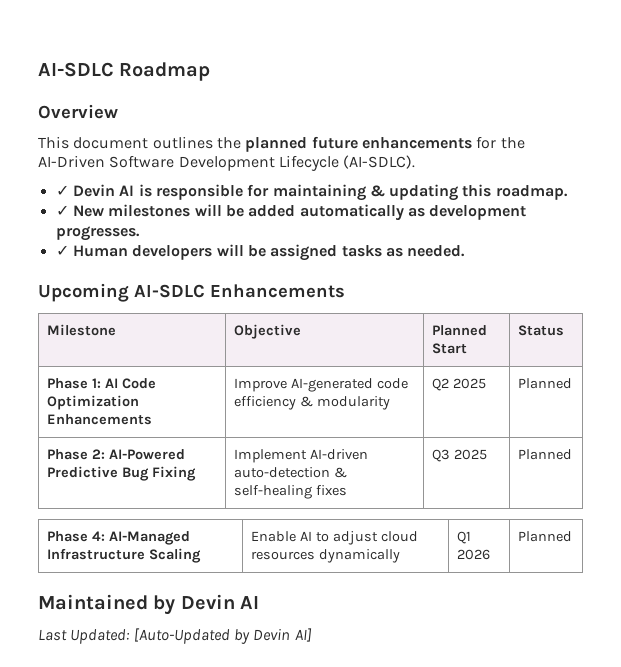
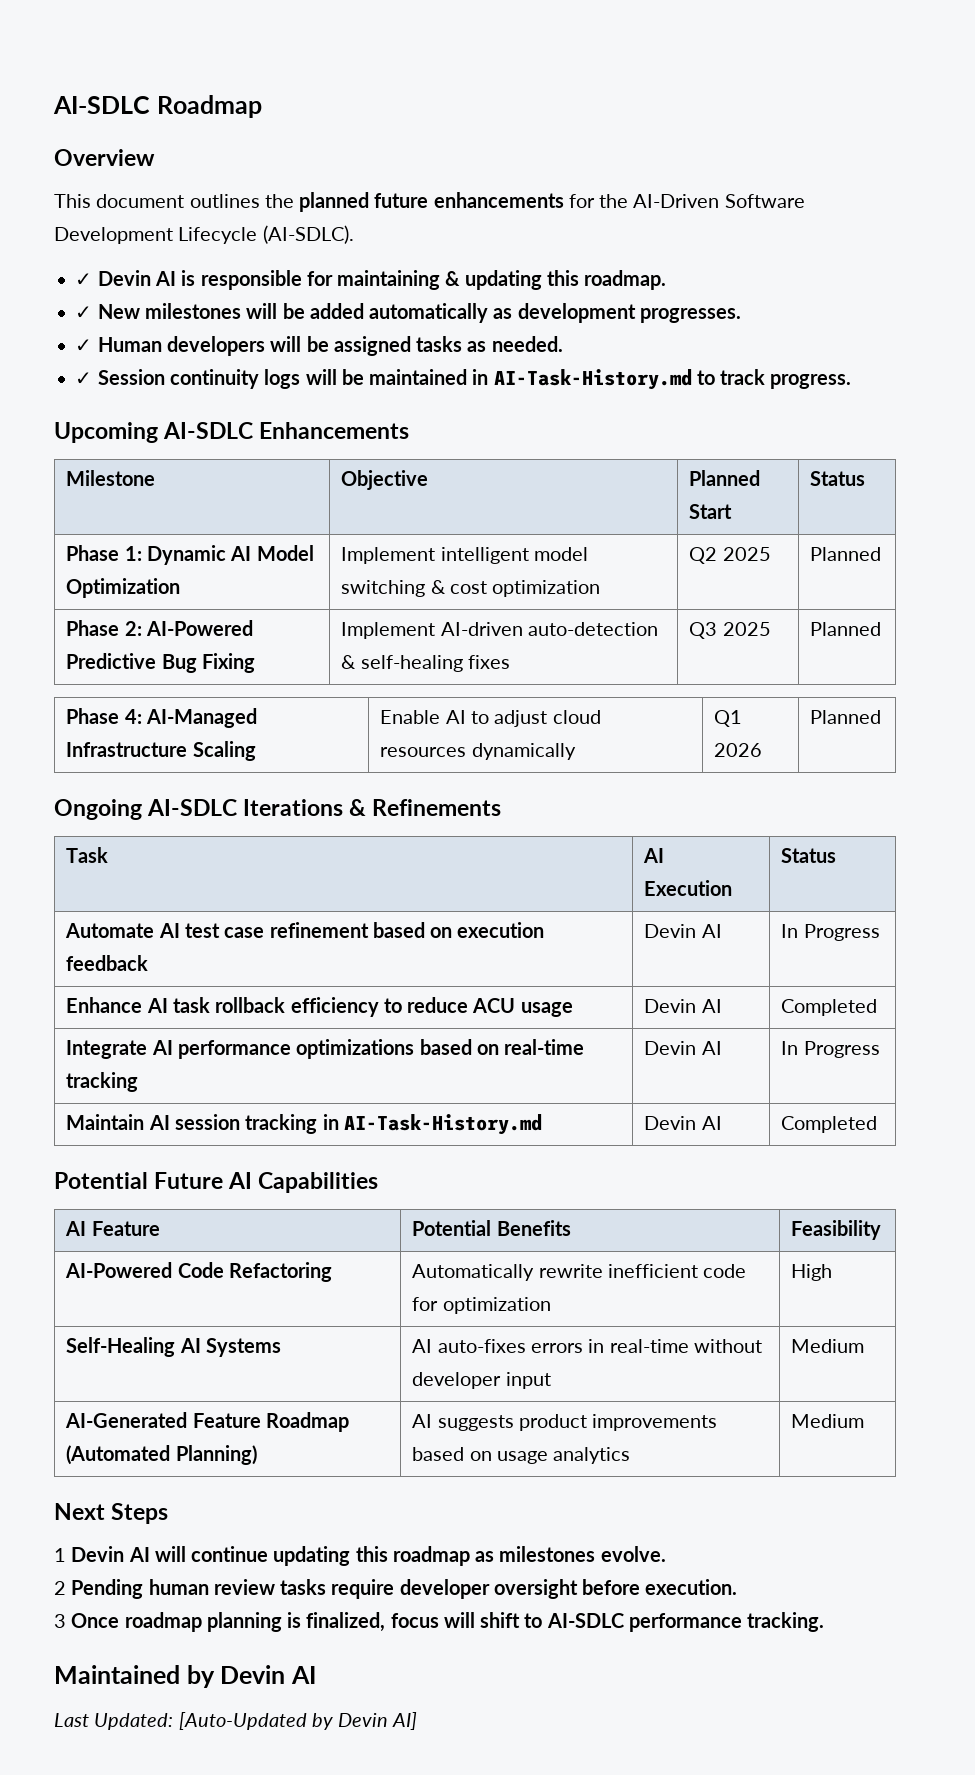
(466, 251) none -> [75,369,852,390] // ✓ Session continuity logs will be maintained in AI-Task-History.md to track progress.
[104,378,156,389] [46,395,139,410] [46,414,152,425] [233,378,408,392] [233,396,390,410] AI Code Optimization Enhancements | Improve AI-generated code efficiency & modularity -> [146,545,314,565] [66,578,181,598] [341,547,588,564] [341,580,601,597] Dynamic AI Model Optimization | Implement intelligent model switching & cost optimization
(572, 536) none -> [54,799,502,820] [66,847,109,863] [643,848,665,863] [644,880,733,896] [781,848,837,863] [65,922,545,938] [66,955,149,971] [644,924,722,938] [781,924,880,941] [66,997,573,1017] [644,999,722,1013] [781,999,878,1016] [66,1039,585,1059] [66,1072,139,1092] [644,1041,722,1055] [781,1041,880,1058] [66,1114,542,1135] [644,1116,722,1130] [781,1116,878,1133] [54,1172,379,1193] [65,1221,160,1236] [412,1220,571,1236] [791,1220,882,1240] [65,1262,332,1282] [412,1264,747,1281] [412,1297,551,1314] [791,1264,833,1281] [66,1337,281,1357] [412,1339,762,1353] [412,1372,551,1389] [791,1339,865,1353] [65,1412,349,1432] [66,1445,257,1465] [412,1414,718,1431] [412,1447,631,1464] [791,1414,865,1428] [54,1503,169,1524] [54,1546,666,1566] [54,1579,738,1599] [54,1612,825,1632] // Ongoing AI-SDLC Iterations & Refinements // Task | AI Execution | Status // Automate AI test case refinement based on execution feedback | Devin AI | In Progress // Enhance AI task rollback efficiency to reduce ACU usage | Devin AI | Completed // Integrate AI performance optimizations based on real-time tracking | Devin AI | In Progress // Maintain AI session tracking in AI-Task-History.md | Devin AI | Completed // Potential Future AI Capabilities // AI Feature | Potential Benefits | Feasibility // AI-Powered Code Refactoring | Automatically rewrite inefficient code for optimization | High // Self-Healing AI Systems | AI auto-fixes errors in real-time without developer input | Medium // AI-Generated Feature Roadmap (Automated Planning) | AI suggests product improvements based on usage analytics | Medium // Next Steps // 1 Devin AI will continue updating this roadmap as milestones evolve. // 2 Pending human review tasks require developer oversight before execution. // 3 Once roadmap planning is finalized, focus will shift to AI-SDLC performance tracking.

